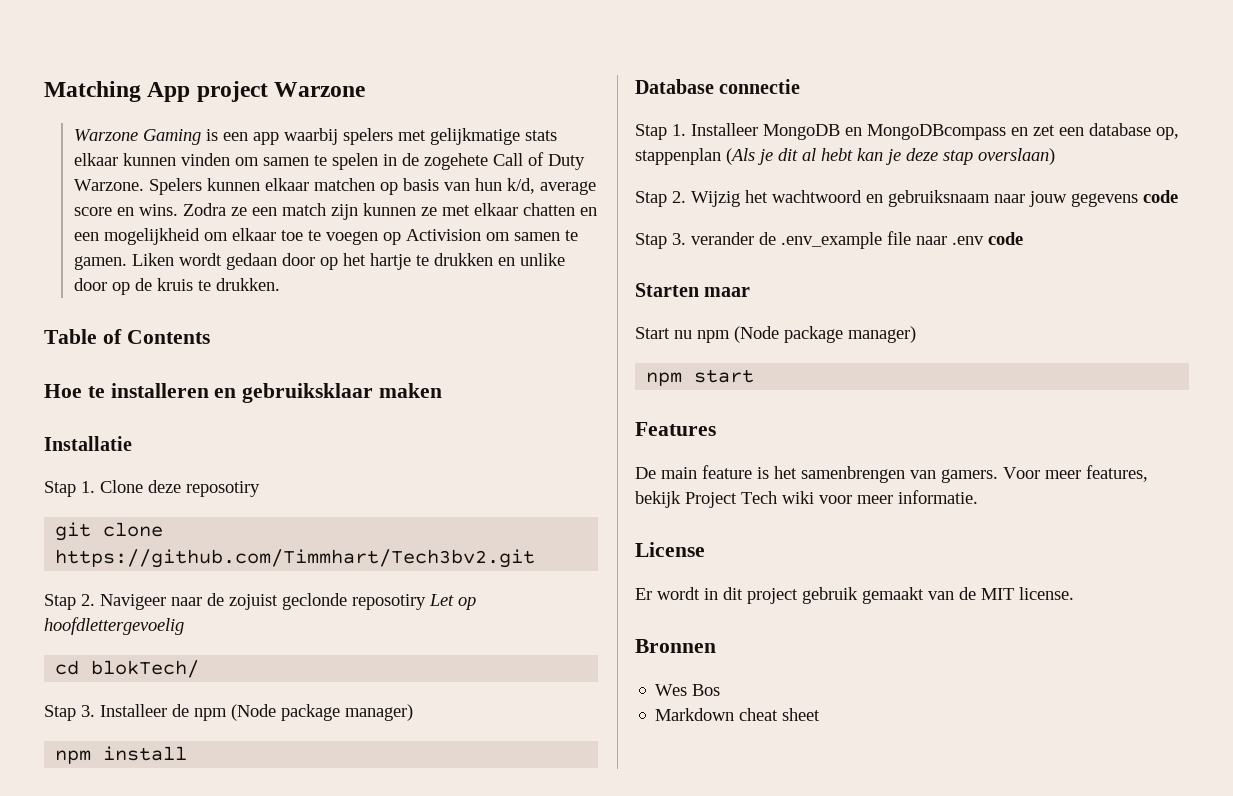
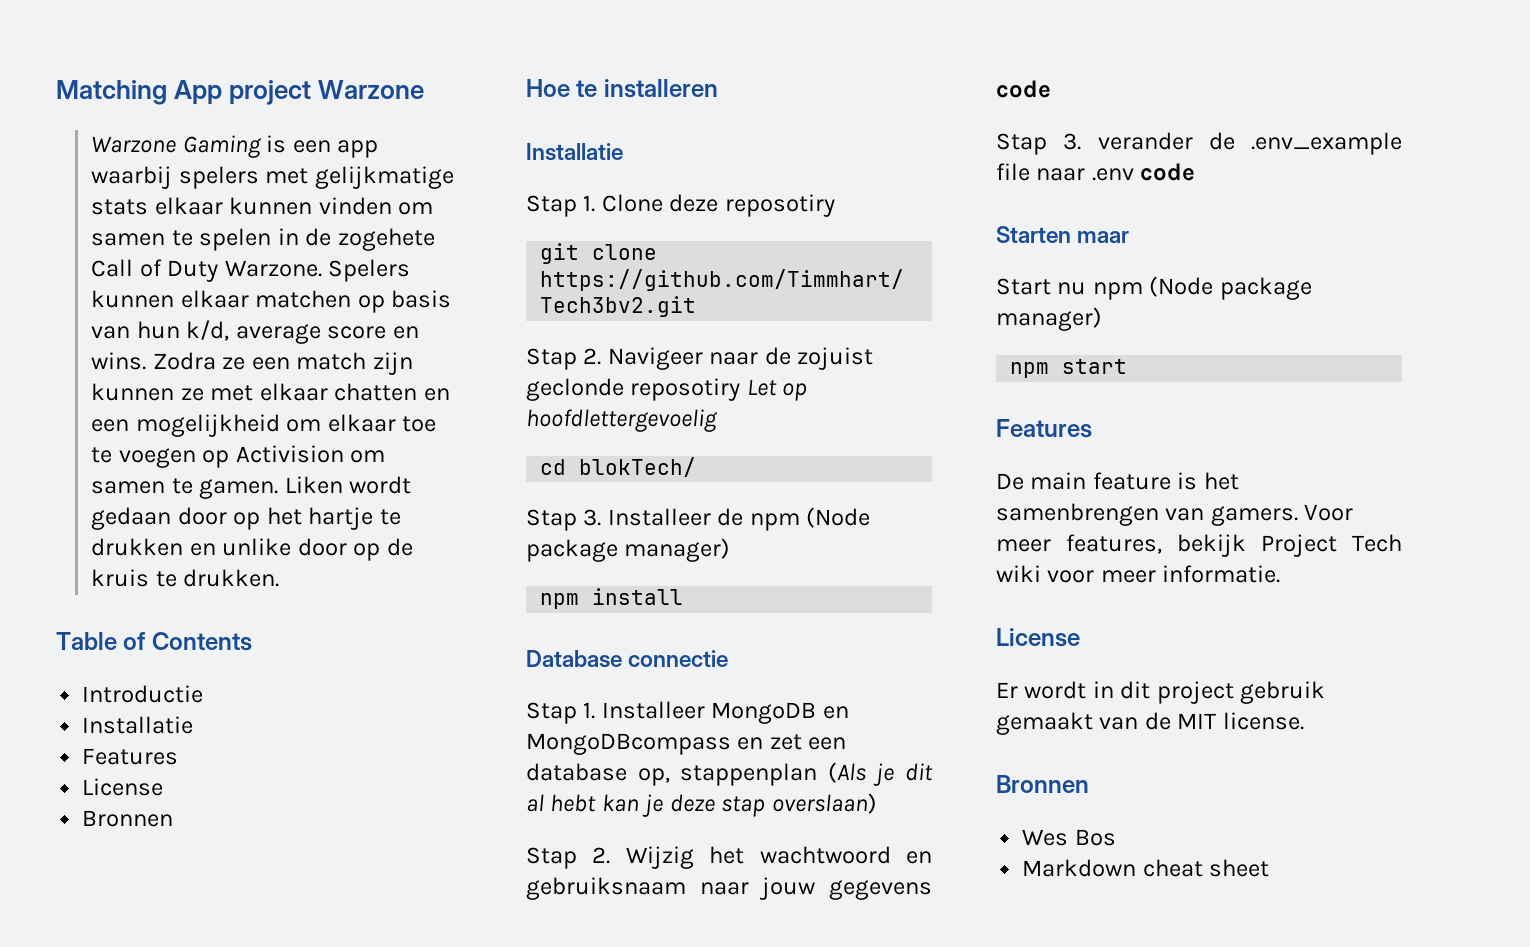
(210, 337) none -> [82,685,204,703] [82,716,194,734] [82,748,179,765] [82,778,164,796] [82,810,174,827] // Introductie // Installatie // Features // License // Bronnen
[214,383,443,403] en gebruiksklaar maken -> (718, 88) none

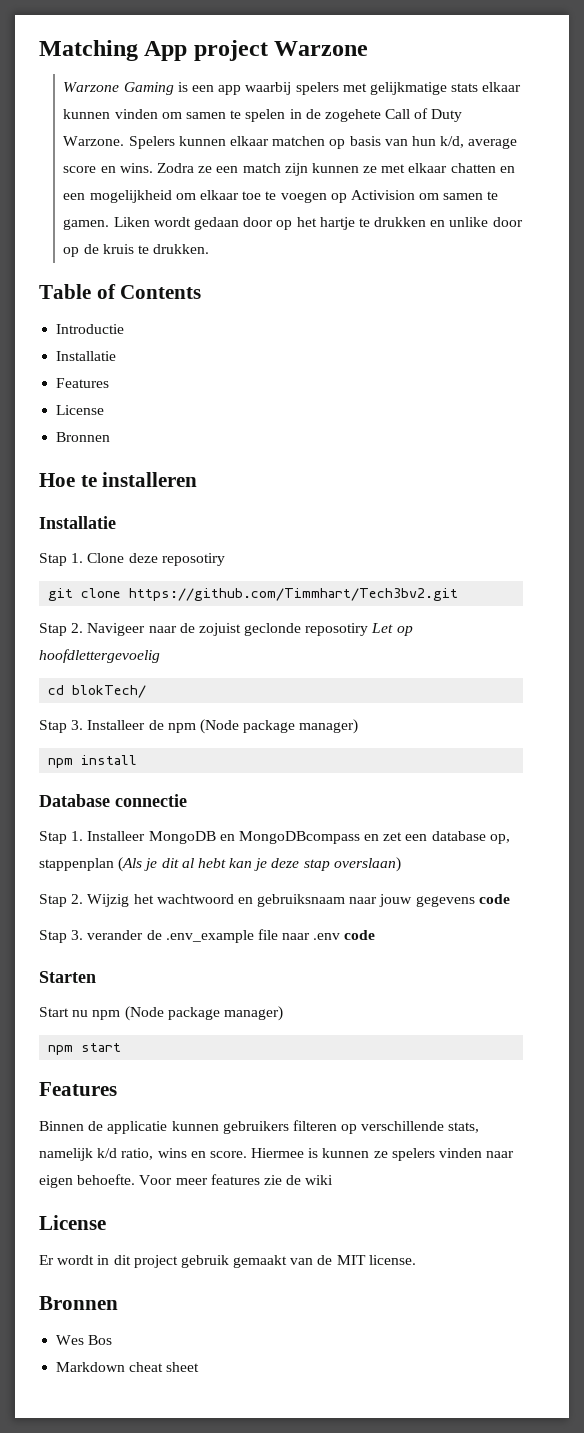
[1077,231,1130,243] maar -> (96, 977) none
[996,472,1239,490] [996,503,1354,526] [996,534,1402,557] [996,565,1281,583] De main feature is het samenbrengen van gamers. Voor meer features, bekijk Project Tech wiki voor meer informatie. -> [39,1120,480,1134] [39,1148,515,1161] [39,1174,334,1188] Binnen de applicatie kunnen gebruikers filteren op verschillende stats, namelijk k/d ratio, wins en score. Hiermee is kunnen ze spelers vinden naar eigen behoefte. Voor meer features zie de wiki

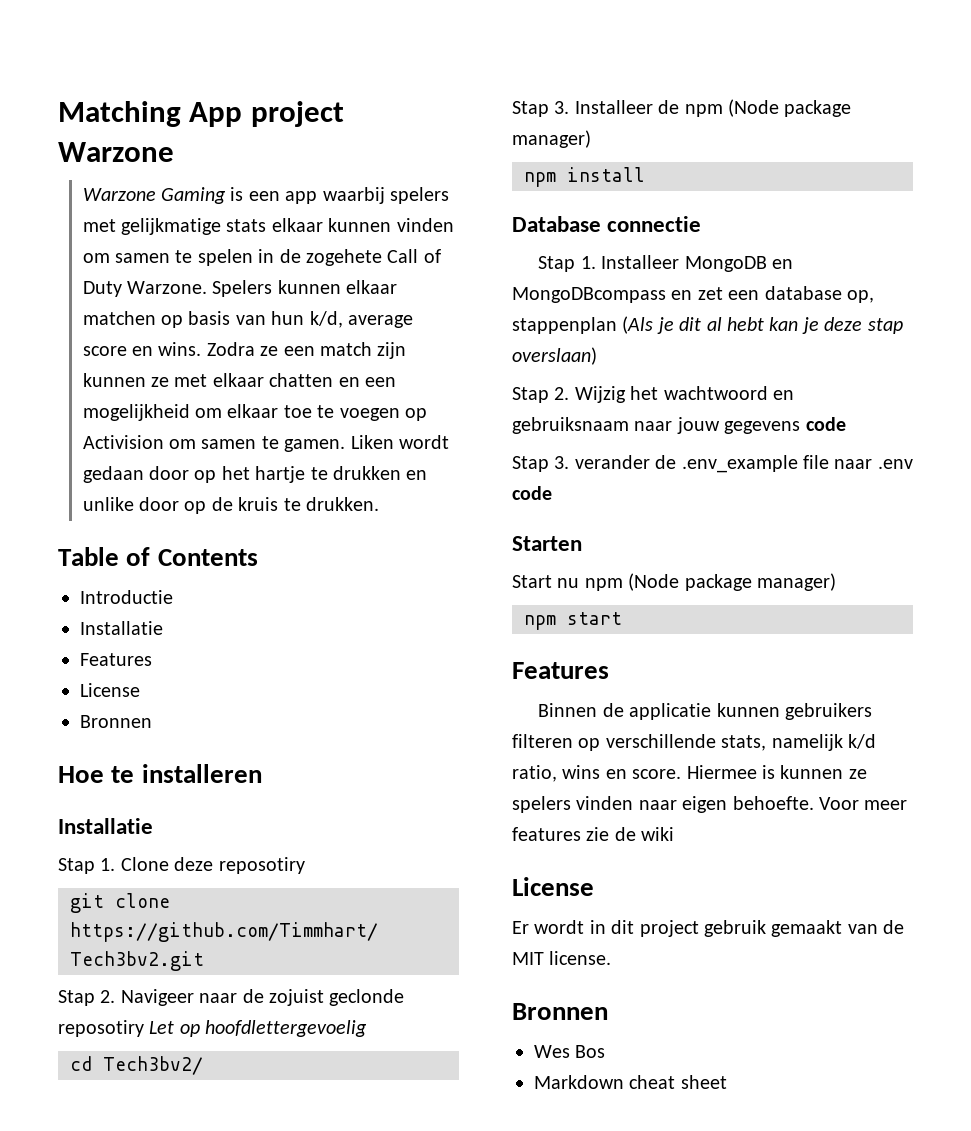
[72,685,147,698] blokTech/ -> [103,1056,203,1075] Tech3bv2/

